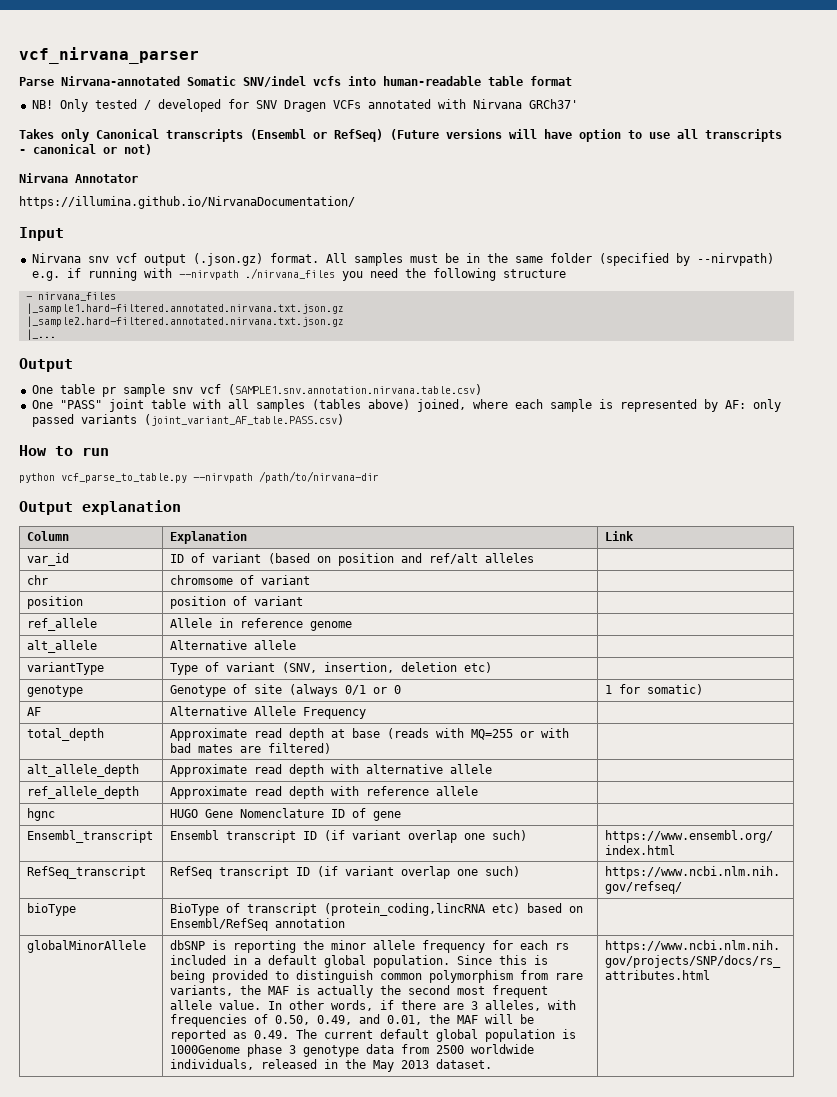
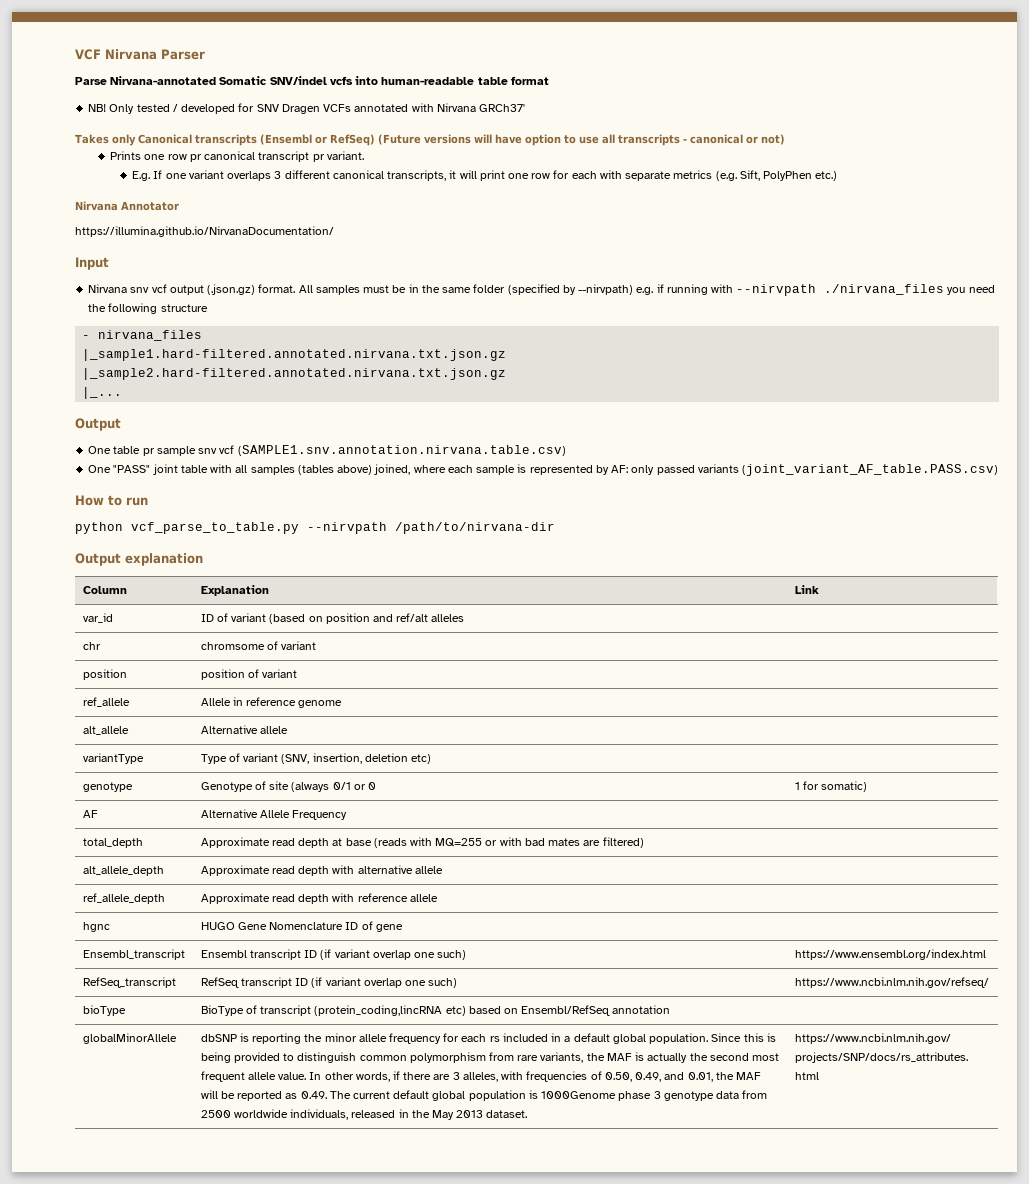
[19,47,199,64] vcf_nirvana_parser -> [75,49,205,60] VCF Nirvana Parser
(152, 149) none -> [110,151,364,162] [132,170,838,181] // Prints one row pr canonical transcript pr variant. // E.g. If one variant overlaps 3 different canonical transcripts, it will print one row for each with separate metrics (e.g. Sift, PolyPhen etc.)

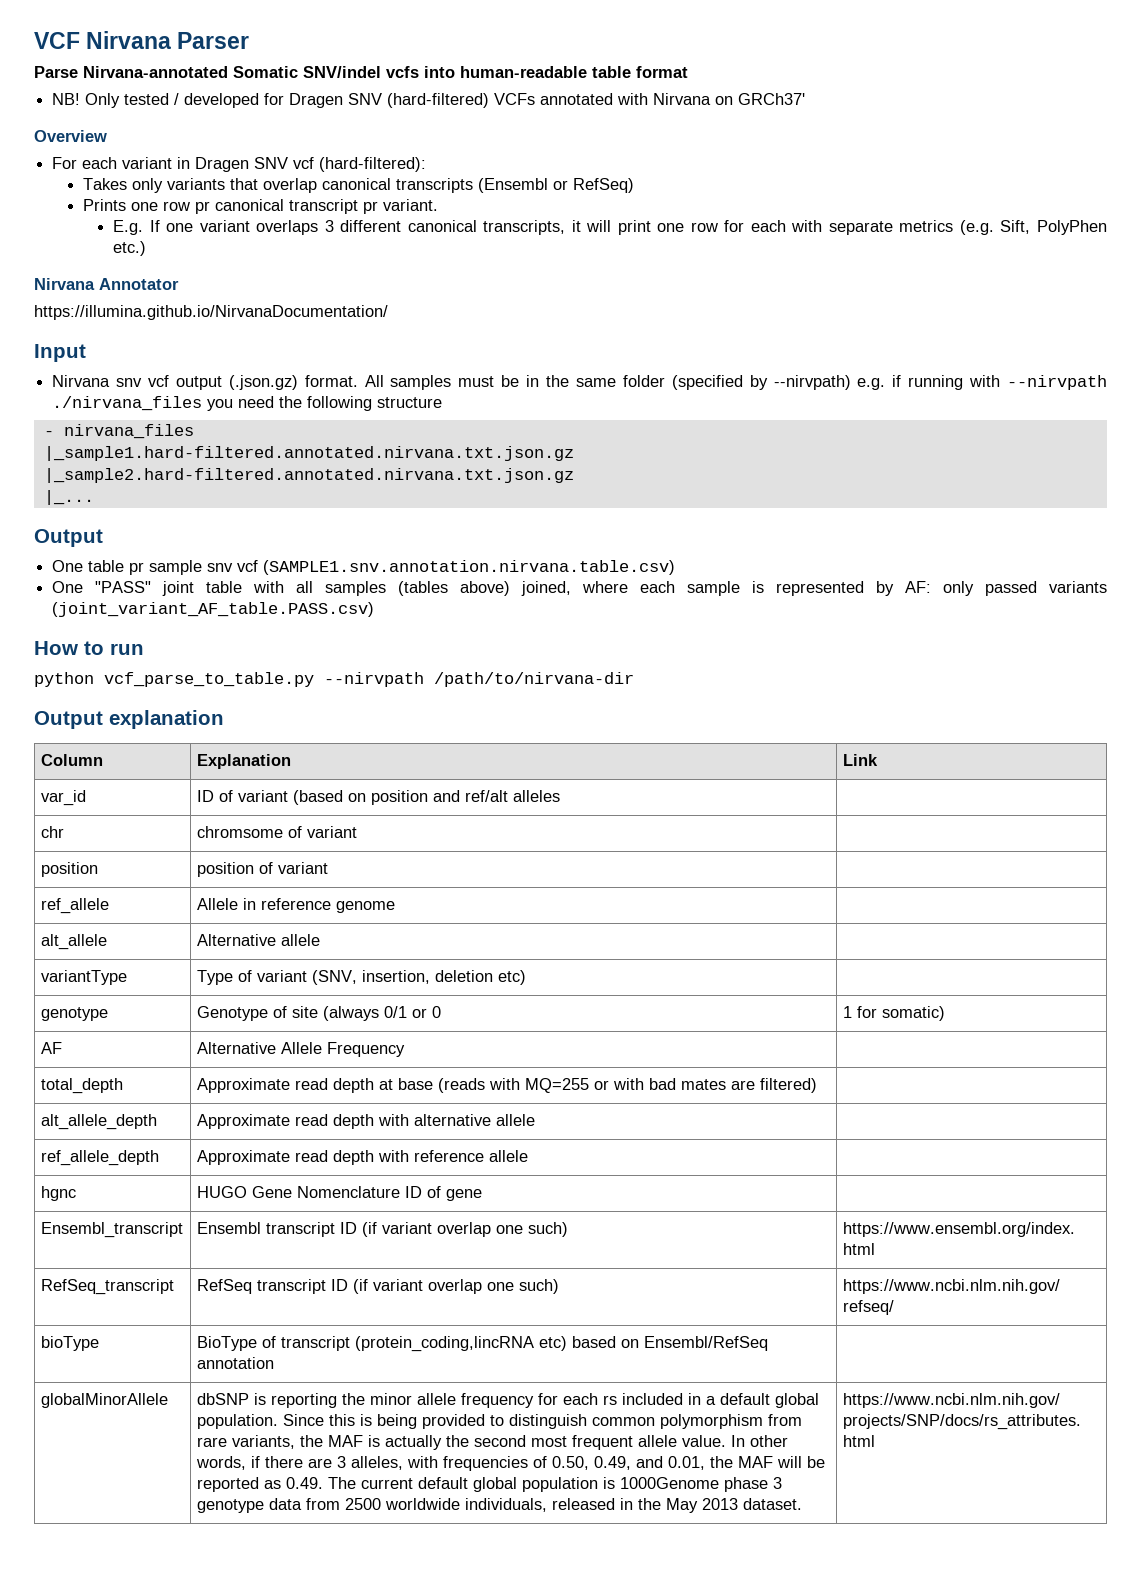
[256,104,320,114] SNV Dragen -> [289,93,490,108] Dragen SNV (hard-filtered)
(476, 107) none -> [715,96,734,105] on
[75,134,785,146] Takes only Canonical transcripts (Ensembl or RefSeq) (Future versions will have option to use all transcripts - canonical or not) -> [34,130,107,142] [52,157,427,172] [82,178,634,193] Overview // For each variant in Dragen SNV vcf (hard-filtered): // Takes only variants that overlap canonical transcripts (Ensembl or RefSeq)

